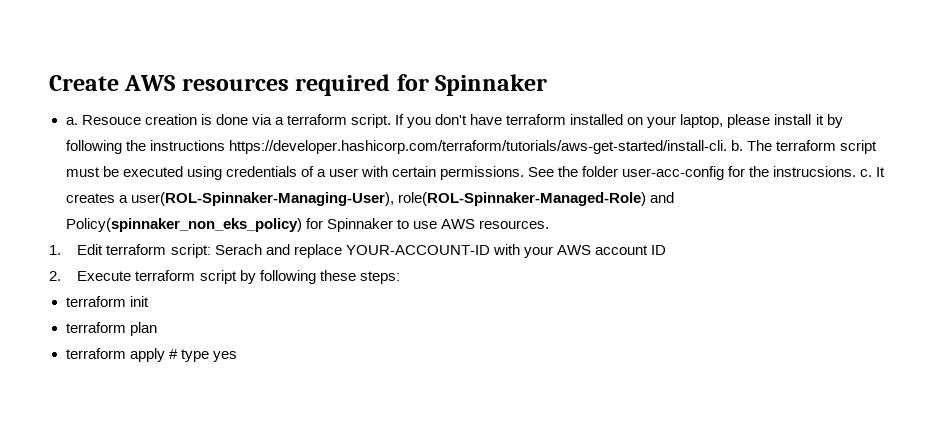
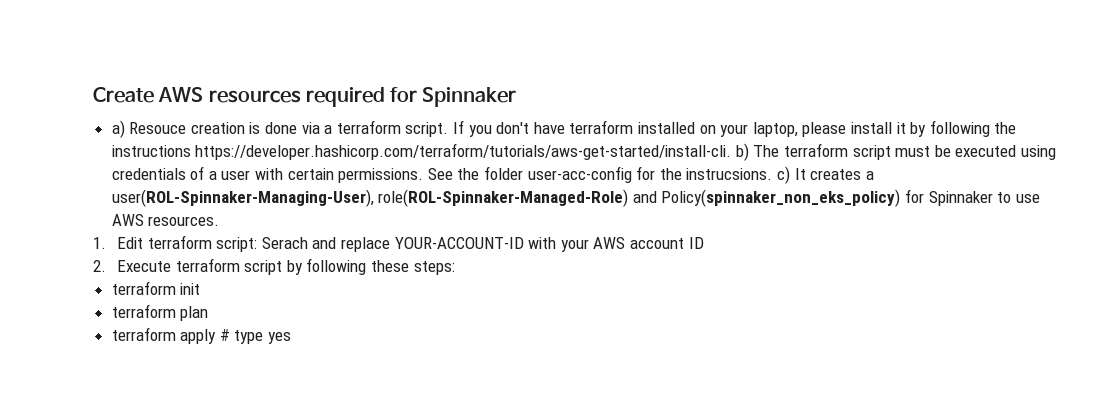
[65,117,78,125] a. -> [111,120,125,138] a)
[730,140,743,151] b. -> [735,143,749,161] b)
[860,169,873,177] c. -> [776,166,790,184] c)

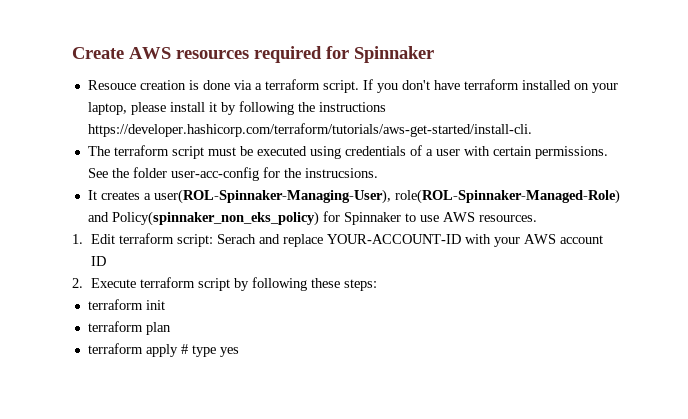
[111,120,125,138] a) -> (434, 54) none
[735,143,749,161] b) -> (532, 130) //
[776,166,790,184] c) -> (378, 173) //

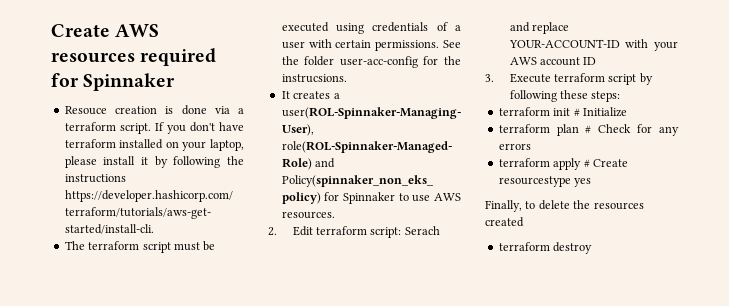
[72,234,83,244] 1. -> [268,227,277,236] 2.
[72,278,83,288] 2. -> [485,74,494,82] 3.
(165, 305) none -> [573,107,627,117] # Initialize
(171, 328) none -> [585,124,679,136] [498,143,531,150] # Check for any errors
[191,345,216,357] type -> [592,159,628,167] [498,176,571,187] Create resourcestype
(239, 352) none -> [485,200,644,212] [485,217,524,227] [498,242,593,254] // Finally, to delete the resources created // terraform destroy

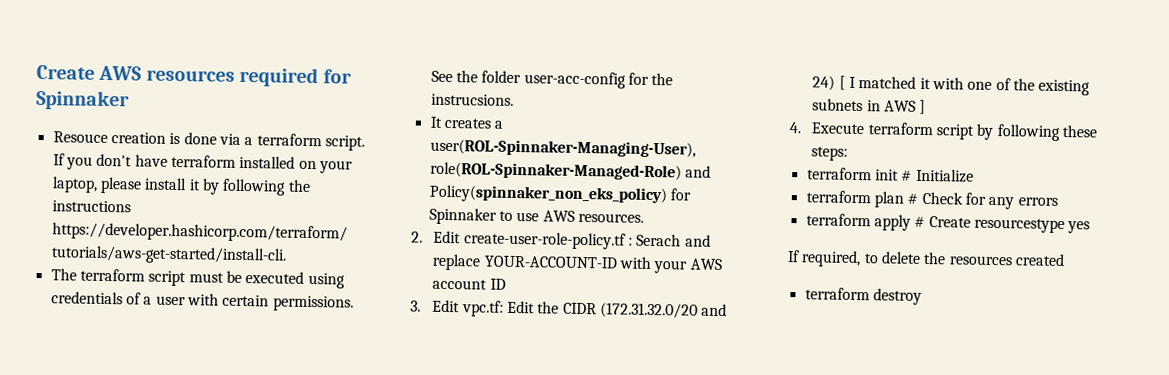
[315,226,402,238] terraform script: -> [463,231,634,250] create-user-role-policy.tf :
(494, 78) none -> [432,299,728,319] [812,75,1091,96] [812,98,927,115] [789,122,801,134] Edit vpc.tf: Edit the CIDR (172.31.32.0/20 and 24) [ I matched it with one of the existing subnets in AWS ] // 4.
[485,200,522,212] Finally, -> [787,249,862,268] If required,

